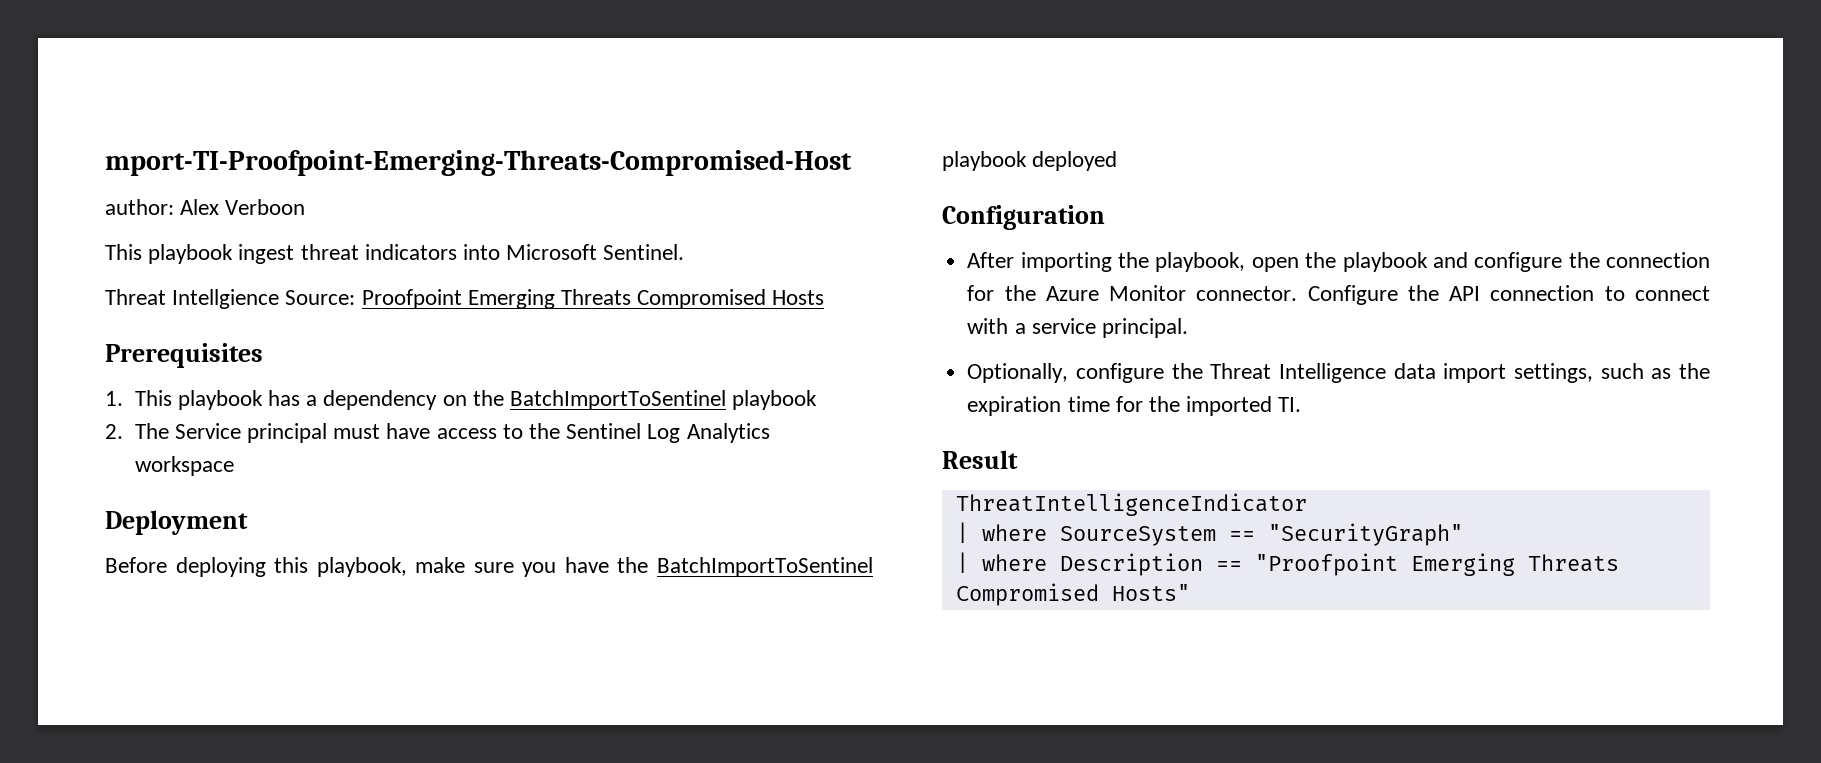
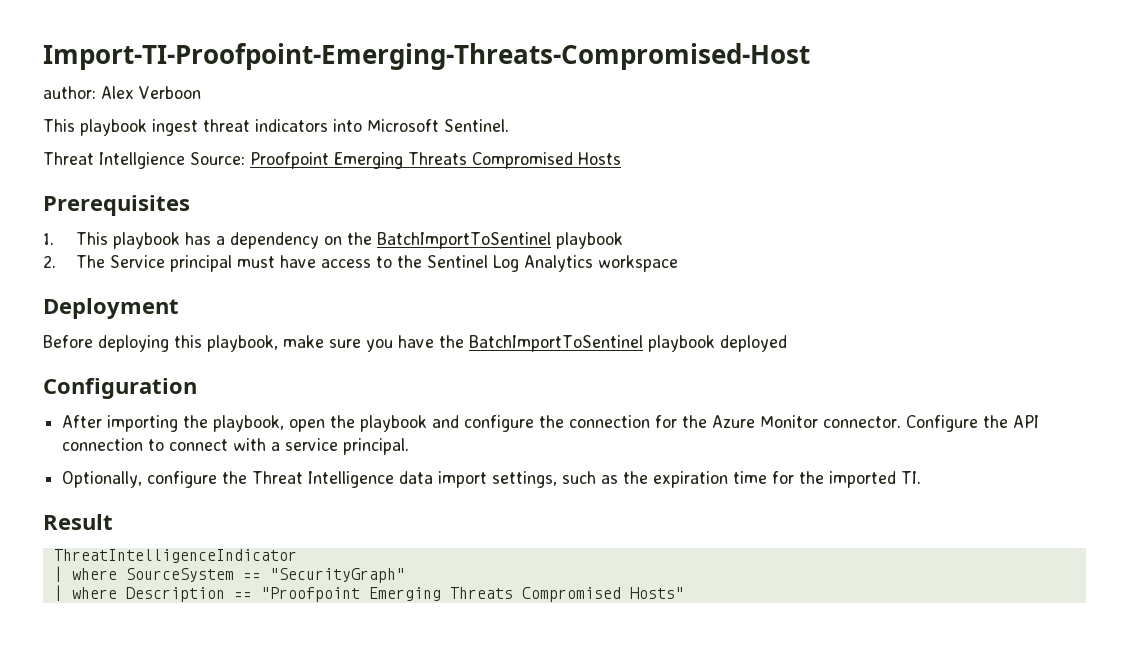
[105,150,852,176] mport-TI-Proofpoint-Emerging-Threats-Compromised-Host -> [43,43,810,70] Import-TI-Proofpoint-Emerging-Threats-Compromised-Host

